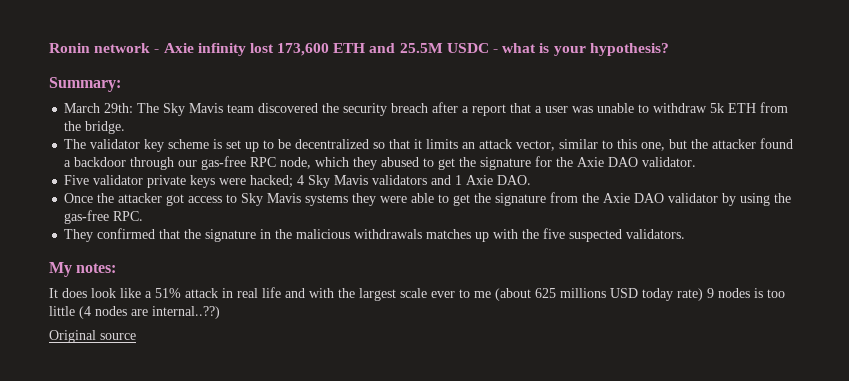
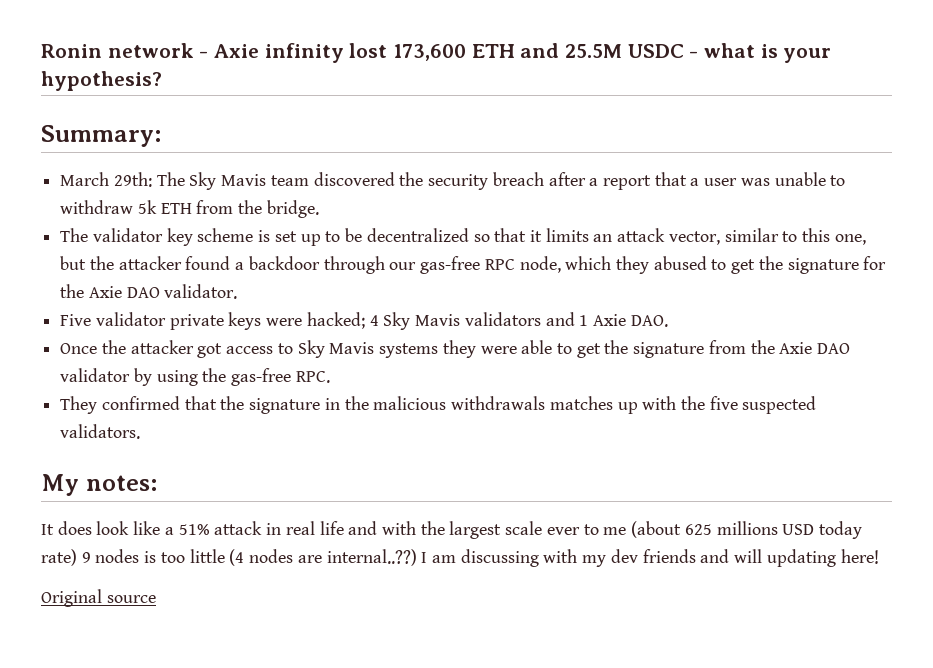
(220, 312) none -> [421,549,879,567] I am discussing with my dev friends and will updating here!

